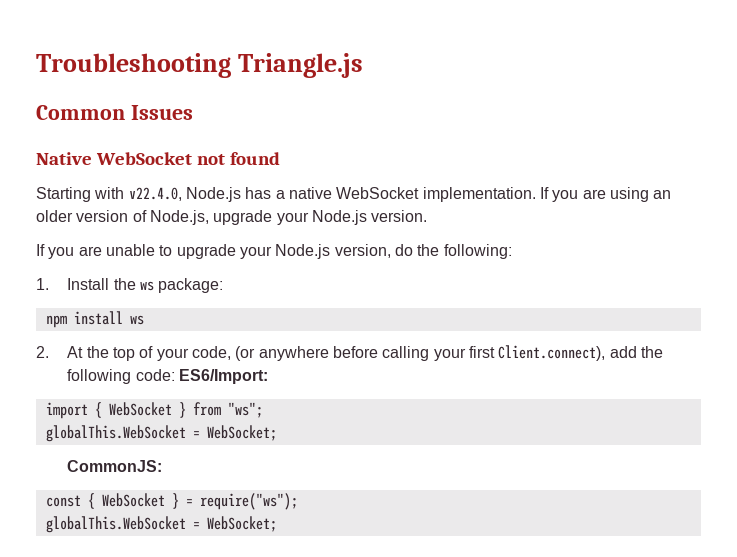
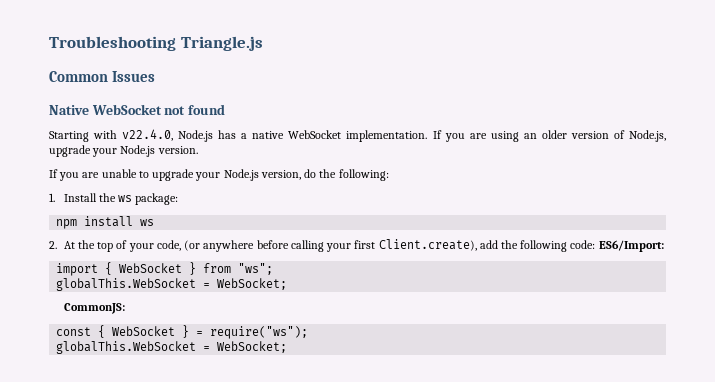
[498,345,606,361] Client.connect), -> [378,239,477,251] Client.create),

